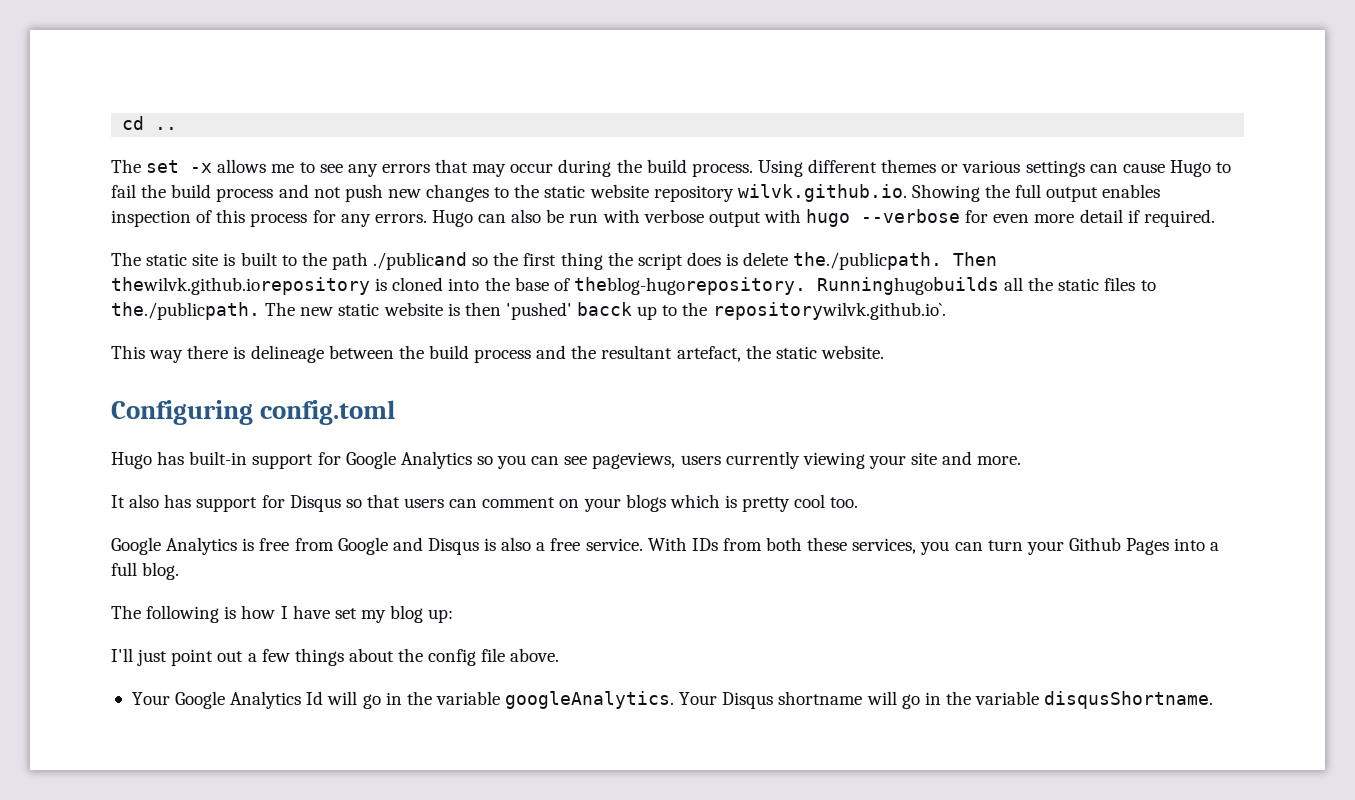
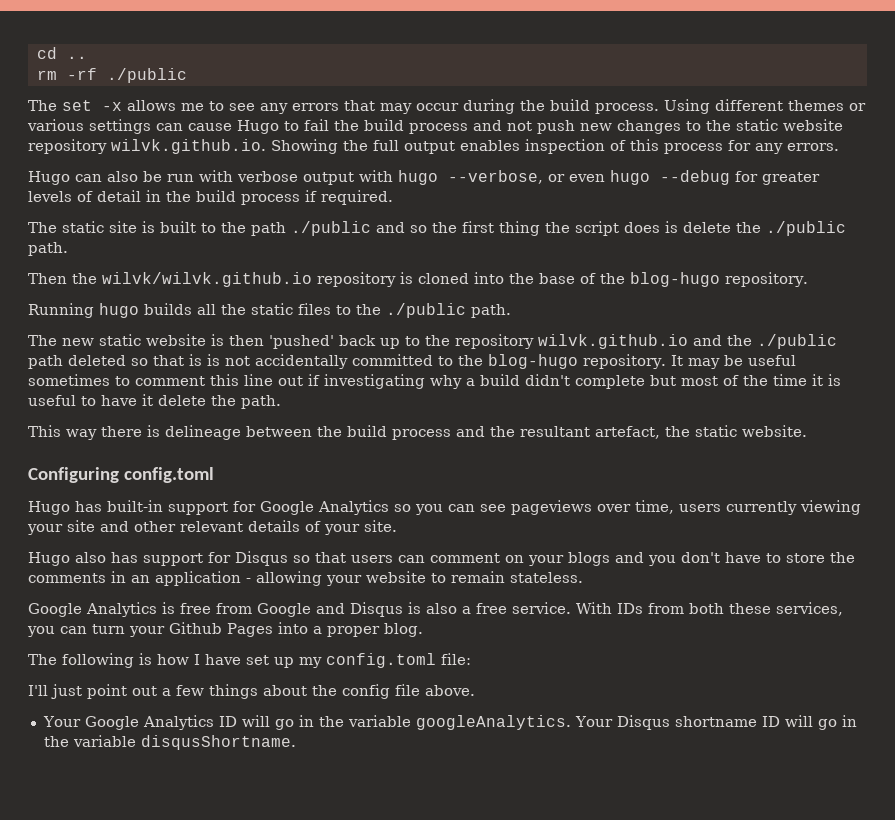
(178, 128) none -> [36,68,187,83] // rm -rf ./public
(427, 218) none -> (839, 147) //
[861,209,1123,223] --verbose for even more detail -> [448,170,820,185] [28,190,300,205] --verbose, or even hugo --debug for greater levels of detail in the build process
[373,252,468,270] ./publicand -> [291,221,405,236] ./public and
[793,252,998,270] [111,277,370,295] the./publicpath. Then thewilvk.github.iorepository -> [736,221,846,236] [28,242,68,256] [28,272,396,287] the ./public path. // Then the wilvk/wilvk.github.io repository
[573,277,999,295] theblog-hugorepository. Runninghugobuilds -> [600,272,808,287] [28,303,192,318] the blog-hugo repository. // Running hugo builds
[111,302,260,320] the./publicpath. -> [356,303,511,318] the ./public path. //
[577,302,633,316] bacck -> [339,335,376,346] back
[712,302,946,320] repositorywilvk.github.io`. -> [455,334,837,349] [28,354,796,369] [28,374,841,389] [28,394,281,409] repository wilvk.github.io and the ./public path deleted so that is is not accidentally committed to the blog-hugo repository. It may be useful sometimes to comment this line out if investigating why a build didn't complete but most of the time it is useful to have it delete the path.
[592,452,676,469] pageviews, -> [511,500,674,515] pageviews over time,
[977,456,1022,465] [111,495,125,508] more. // It -> [134,520,397,535] [28,552,70,566] other relevant details of your site. // Hugo
[669,494,859,512] which is pretty cool too. -> [615,552,855,566] [28,571,583,586] and you don't have to store the comments in an application - allowing your website to remain stateless.
[111,562,137,576] full -> [327,626,380,637] proper
[360,605,454,623] my blog up: -> [274,653,471,668] up my config.toml file:
[306,691,324,705] Id -> [218,716,237,727] ID
(863, 698) none -> [761,716,780,727] ID

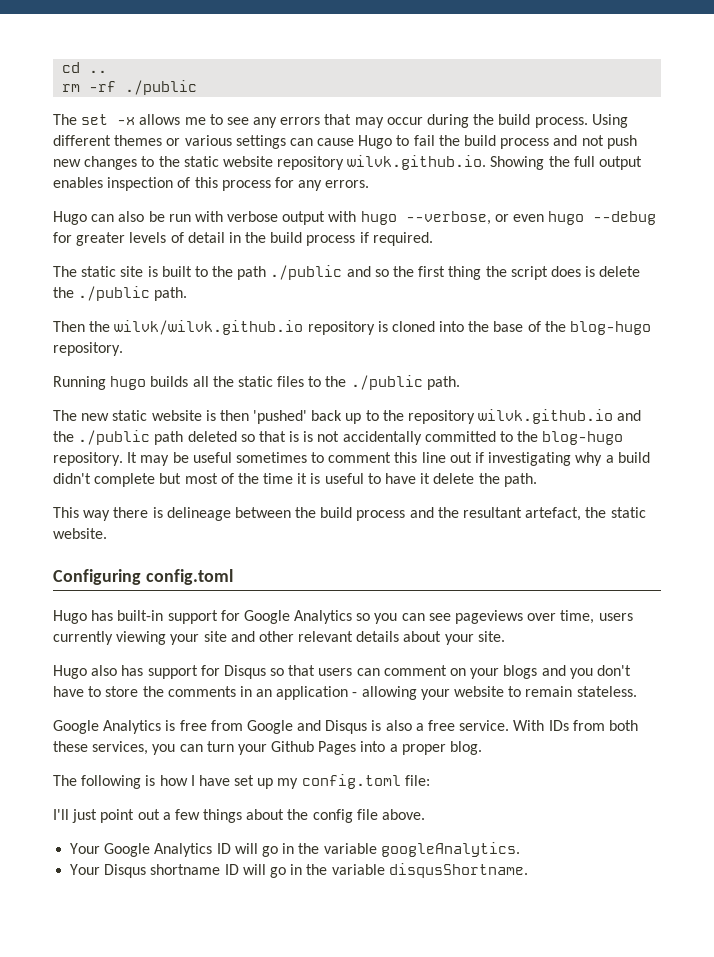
[305,521,321,532] of -> [403,631,442,642] about
(571, 722) none -> (520, 849) //

